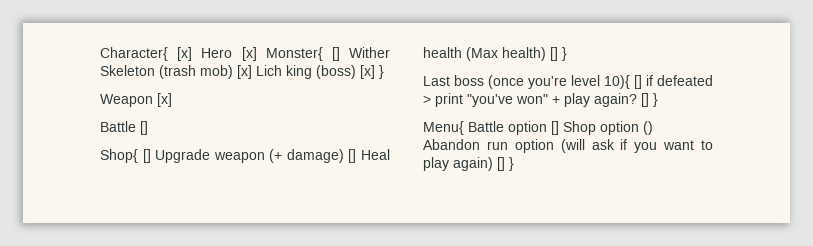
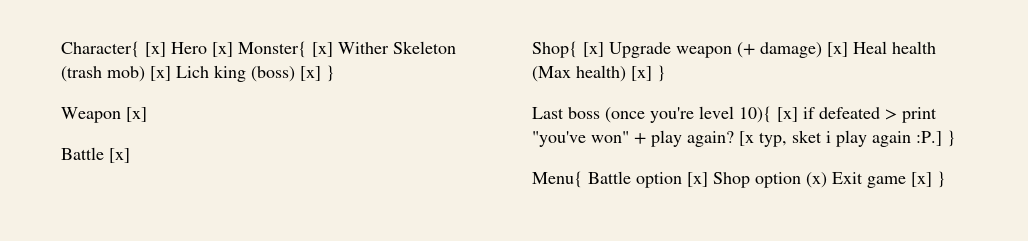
[331,47,340,61] [] -> [312,42,333,57] [x]
[140,121,148,135] [] -> [109,148,130,163] [x]
[142,149,151,163] [] -> [583,42,604,57] [x]
[348,149,357,163] [] -> [827,42,848,57] [x]
[550,47,558,61] [] -> [631,66,652,81] [x]
[634,75,642,89] [] -> [777,107,798,122] [x]
[641,93,649,107] [] -> [739,130,942,147] [x typ, sket i play again :P.]
[551,121,559,135] [] -> [687,172,708,187] [x]
[643,121,653,135] [423,139,713,153] [423,157,505,171] () Abandon run option (will ask if you want to play again) [] -> [806,172,932,188] (x) Exit game [x]

